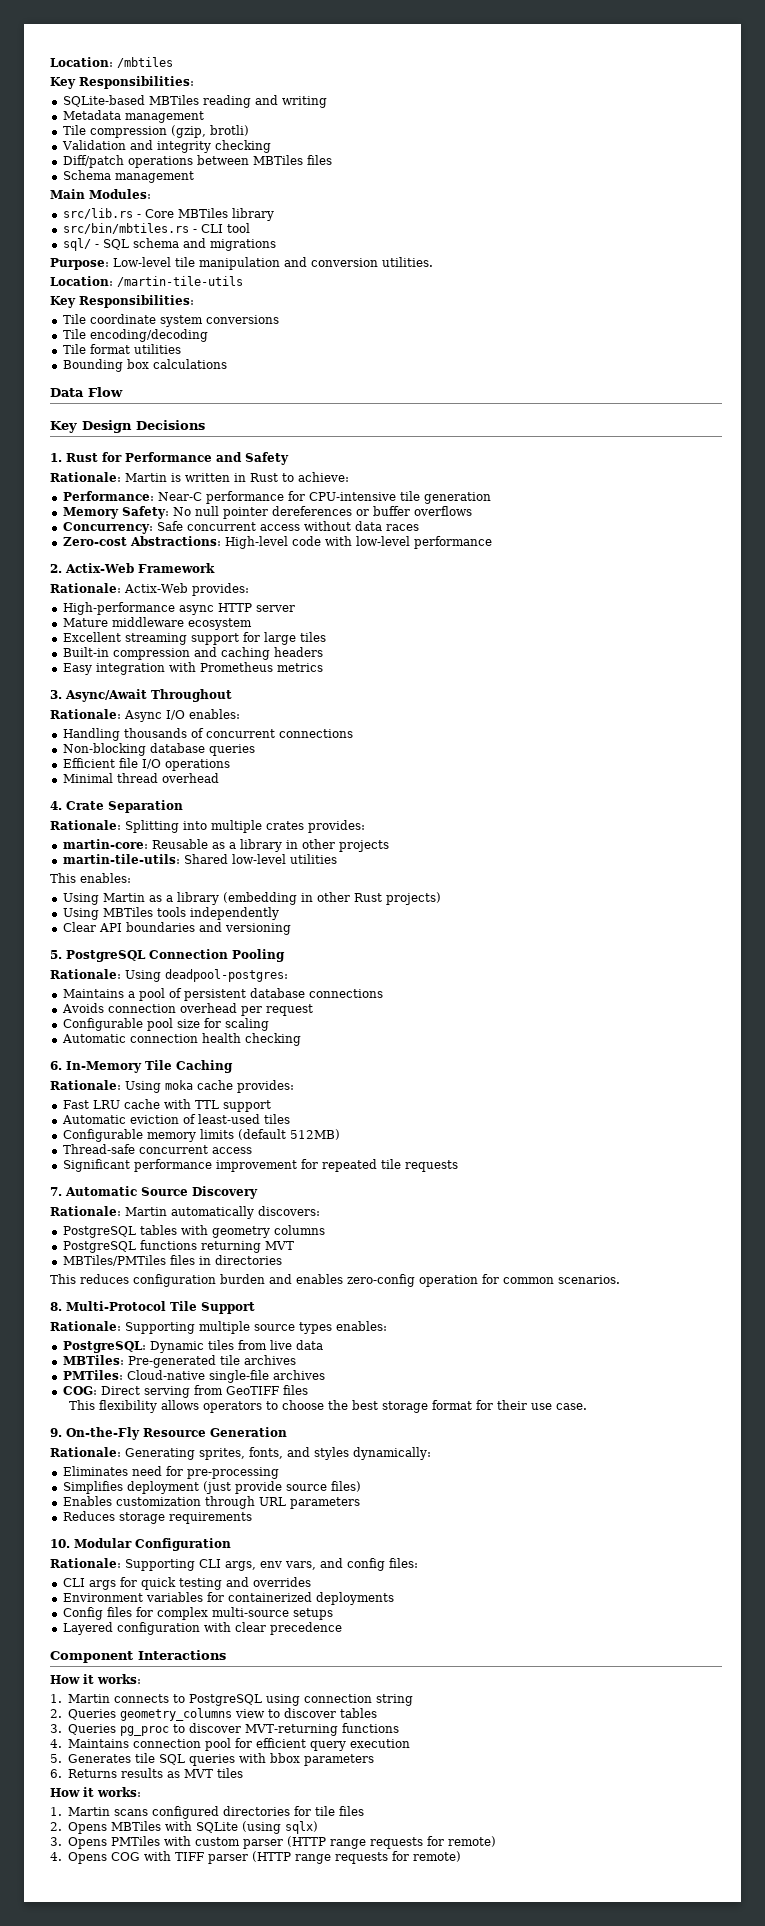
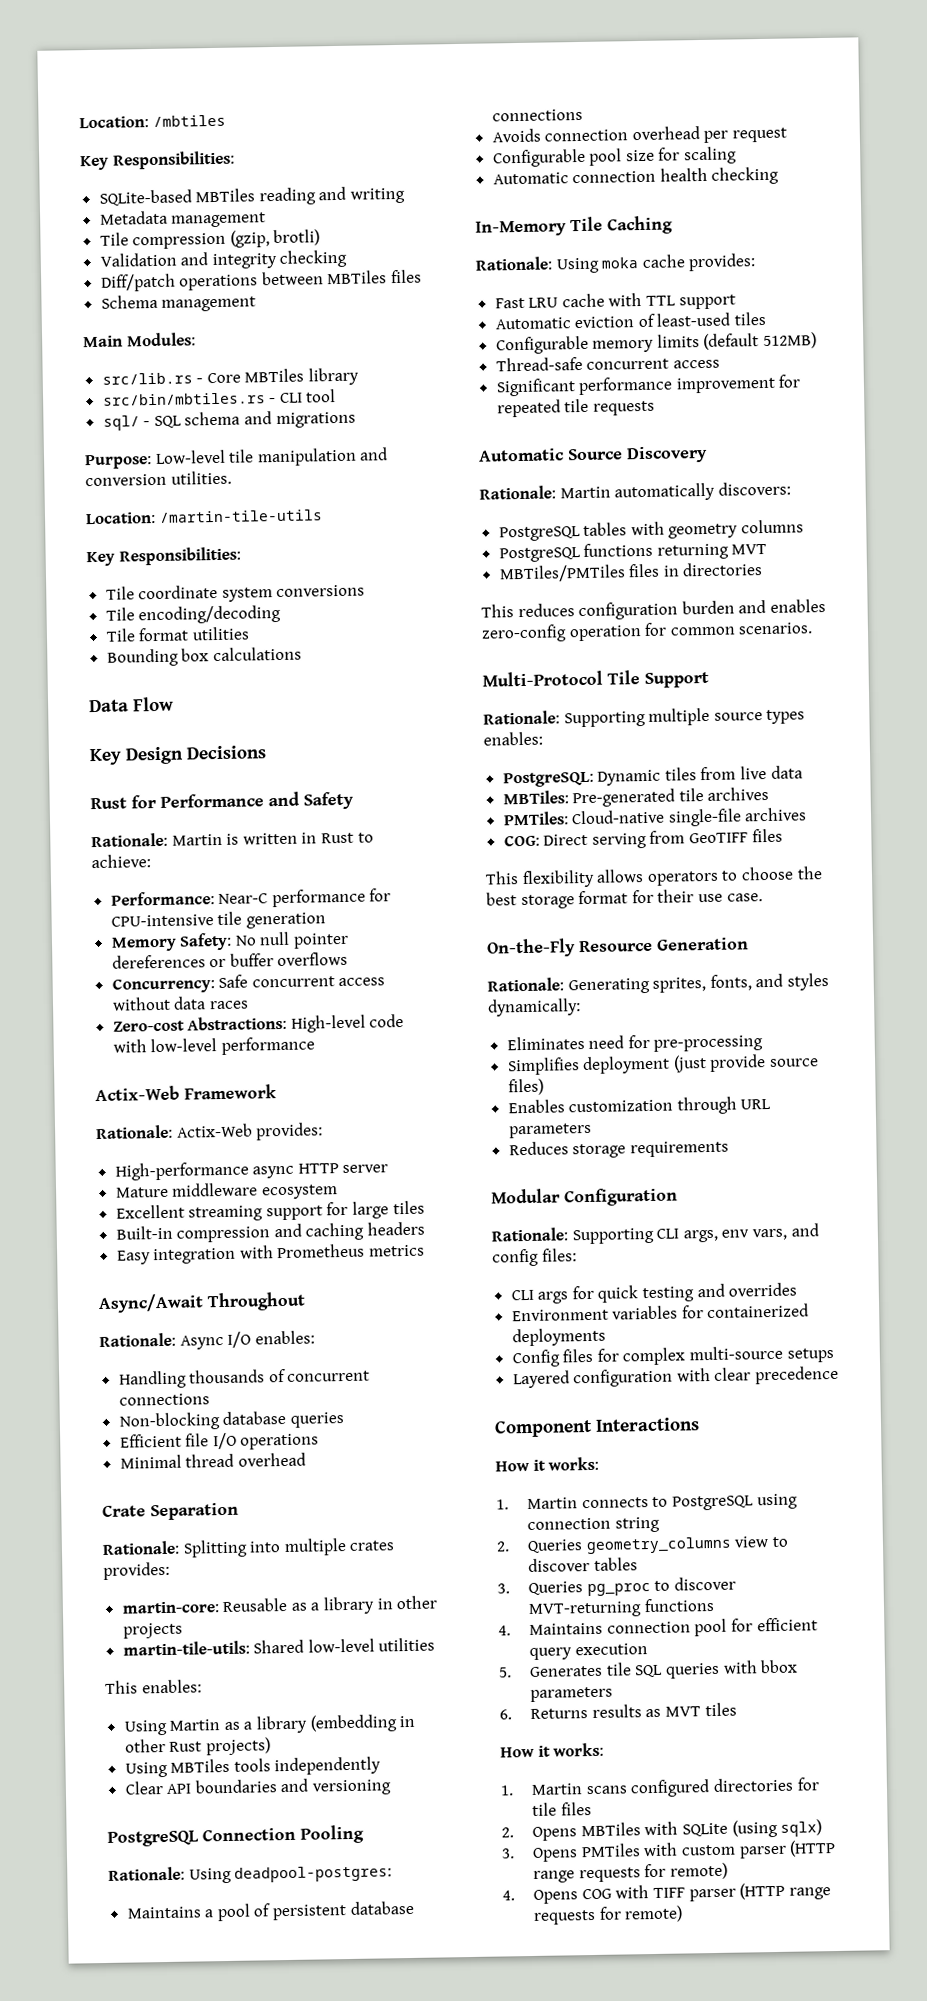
[50,453,62,462] 1. -> (266, 752) none
[50,564,62,573] 2. -> (315, 1045) none
[50,690,62,699] 3. -> (426, 1250) none
[50,801,62,810] 4. -> (306, 1459) none
[50,950,62,959] 5. -> (393, 1787) none
[50,1061,62,1070] 6. -> (780, 175) none
[50,1187,62,1196] 7. -> (655, 408) none
[50,1302,62,1311] 8. -> (814, 628) none
[50,1428,62,1437] 9. -> (763, 897) none
[50,1539,70,1548] 10. -> (729, 1149) none

